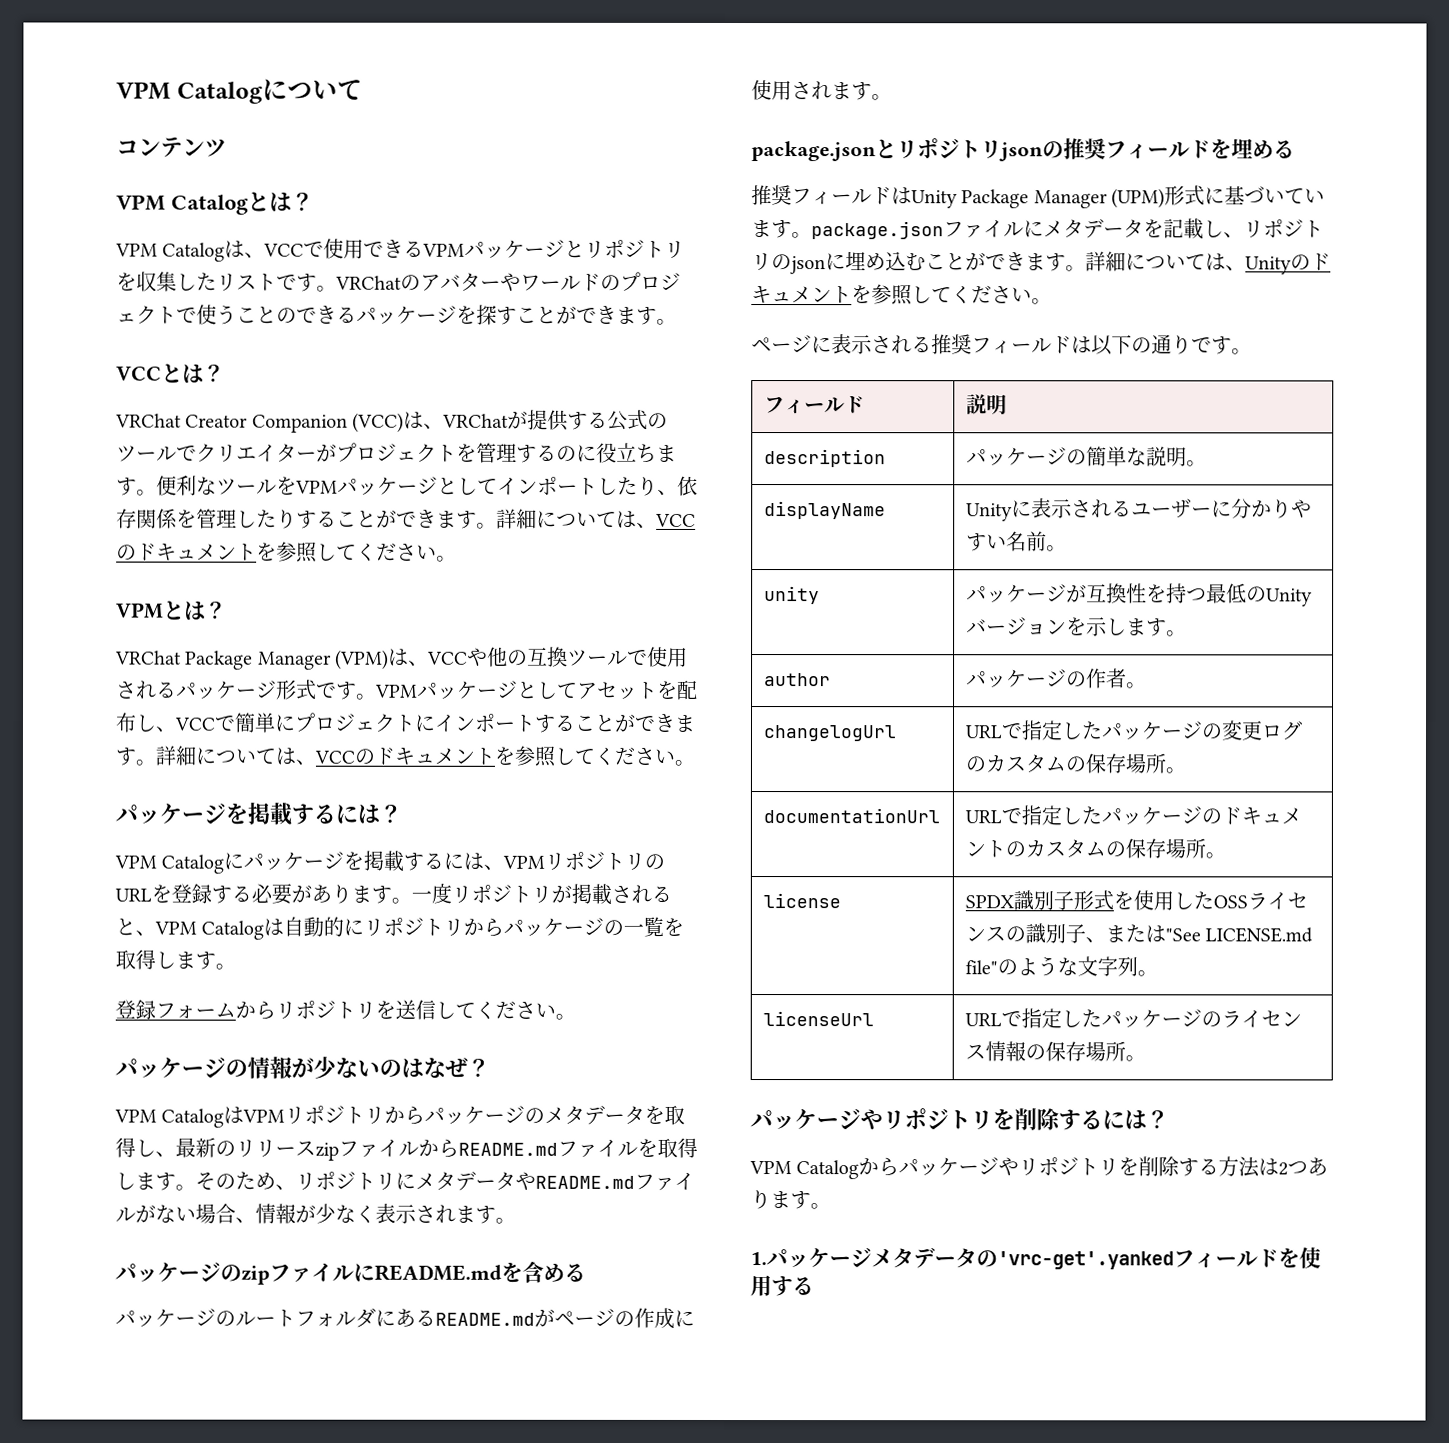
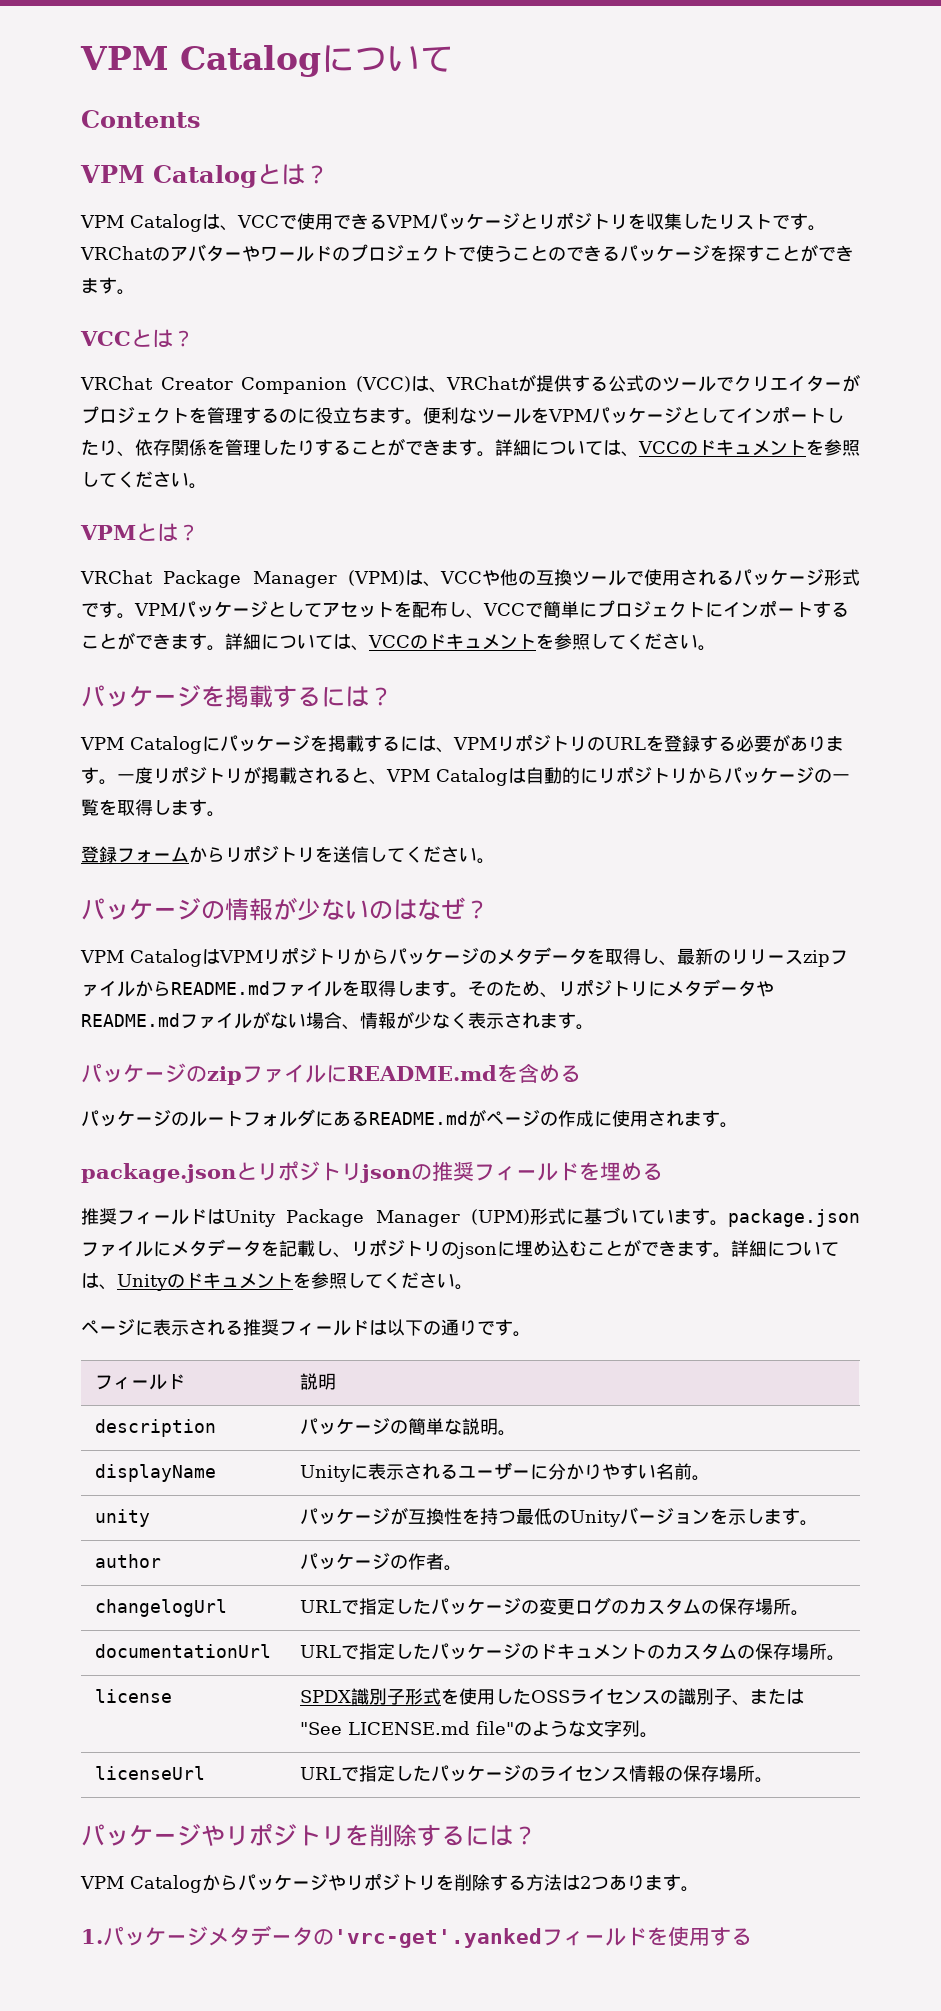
[116,136,227,158] コンテンツ -> [81,110,201,128] Contents

